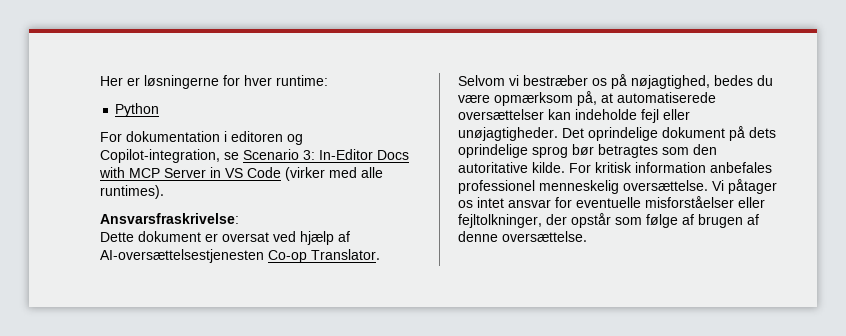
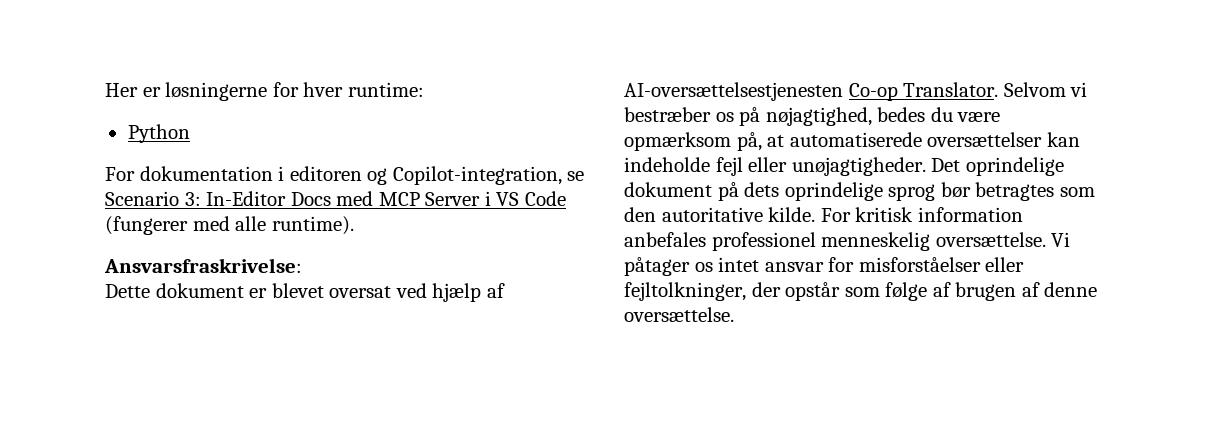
[99,167,125,178] with -> [336,191,374,206] med
[210,167,221,178] in -> [484,191,491,206] i
[285,167,325,181] (virker -> [105,216,188,235] (fungerer
[100,185,164,199] runtimes). -> [271,216,354,235] runtime).
(218, 237) none -> [271,283,324,298] blevet
[576,197,641,208] eventuelle -> (855, 264) none

